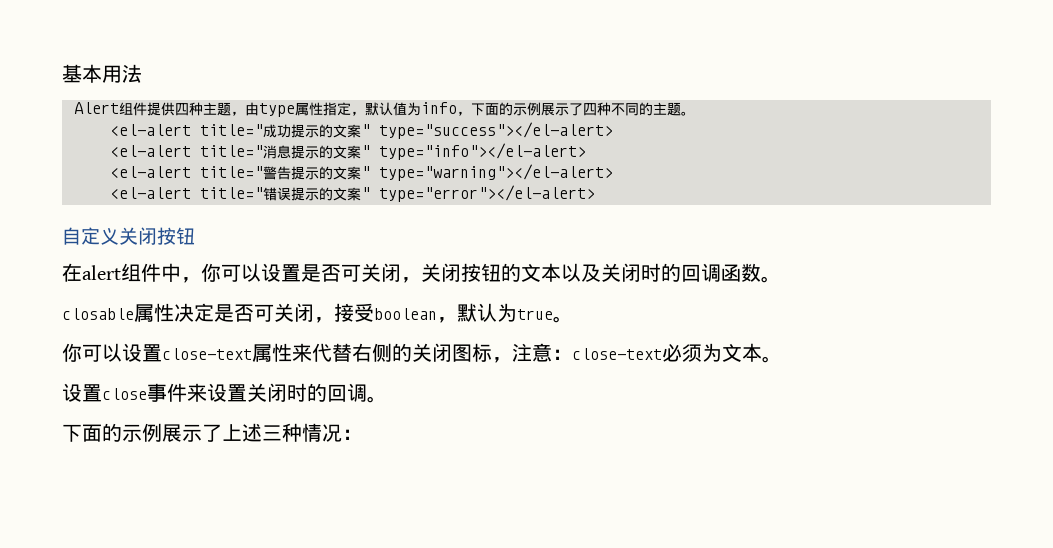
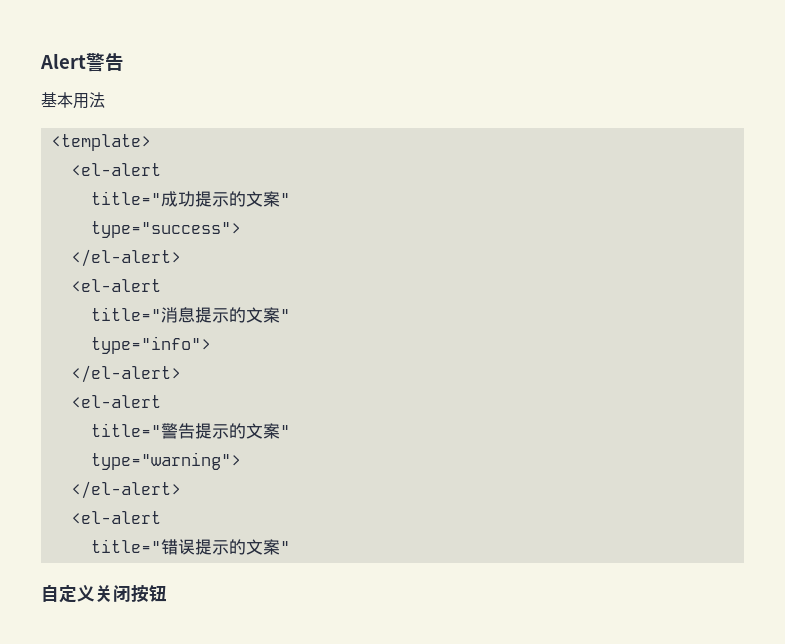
(62, 73) none -> [40,53,124,72] Alert警告 //
[74,102,695,117] [110,124,191,136] Alert组件提供四种主题，由type属性指定，默认值为info，下面的示例展示了四种不同的主题。 // <el-alert -> [50,134,151,151] [70,163,161,176] <template> // <el-alert //
[379,122,613,139] [110,145,191,157] type="success"></el-alert> // <el-alert -> [90,221,241,238] [70,249,181,267] [70,279,161,292] // type="success"> // </el-alert> // <el-alert //
[379,143,586,160] [110,166,191,178] type="info"></el-alert> // <el-alert -> [90,336,211,354] [70,365,181,383] [70,395,161,408] // type="info"> // </el-alert> // <el-alert //
[379,164,613,181] [110,187,191,199] type="warning"></el-alert> // <el-alert -> [90,452,241,470] [70,481,181,499] [70,511,161,524] // type="warning"> // </el-alert> // <el-alert //
[379,185,595,202] type="error"></el-alert> -> (290, 547) none
[62,263,781,283] [62,303,573,323] [62,343,782,363] [62,383,387,403] [62,423,362,442] // 在alert组件中，你可以设置是否可关闭，关闭按钮的文本以及关闭时的回调函数。 // closable属性决定是否可关闭，接受boolean，默认为true。 // 你可以设置close-text属性来代替右侧的关闭图标，注意：close-text必须为文本。 // 设置close事件来设置关闭时的回调。 // 下面的示例展示了上述三种情况： -> (167, 593) none

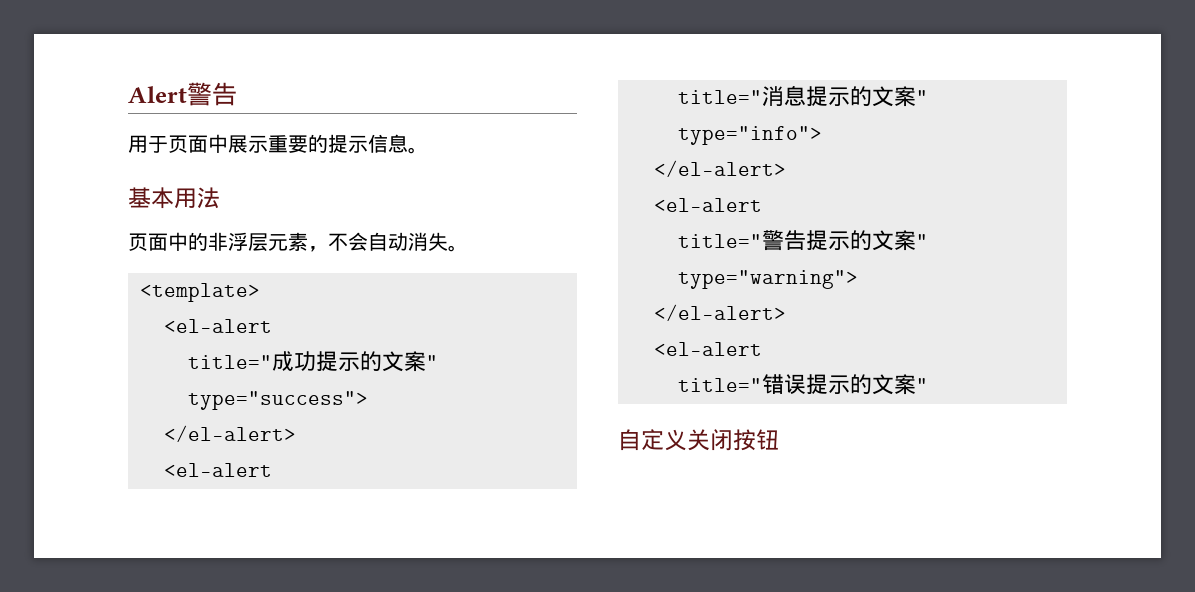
[41,92,105,109] 基本用法 -> [128,134,428,154] [128,187,220,209] [128,232,468,252] 用于页面中展示重要的提示信息。 // 基本用法 // 页面中的非浮层元素，不会自动消失。

